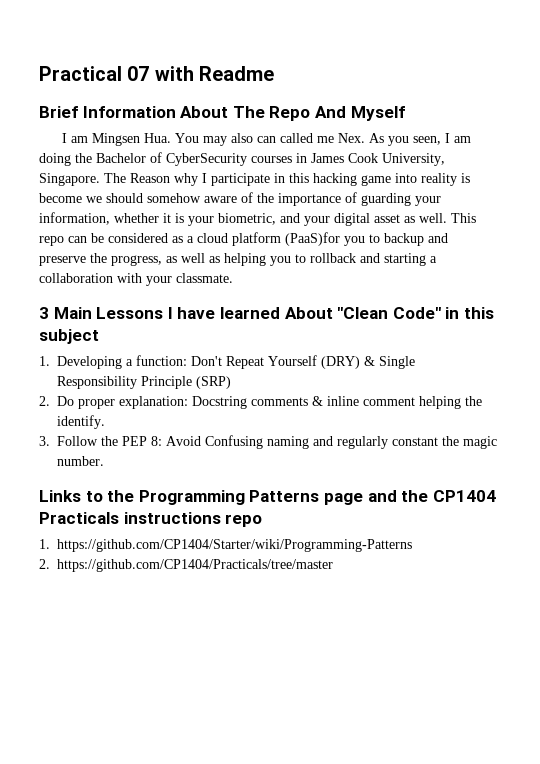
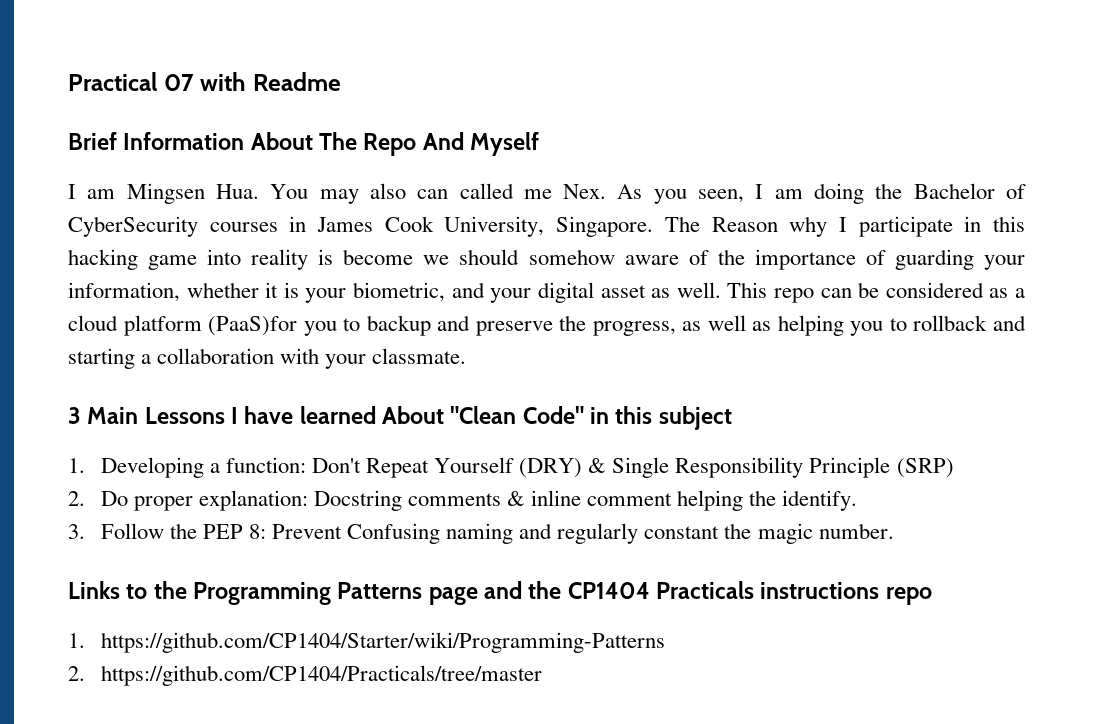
[166,436,201,446] Avoid -> [272,524,343,539] Prevent

